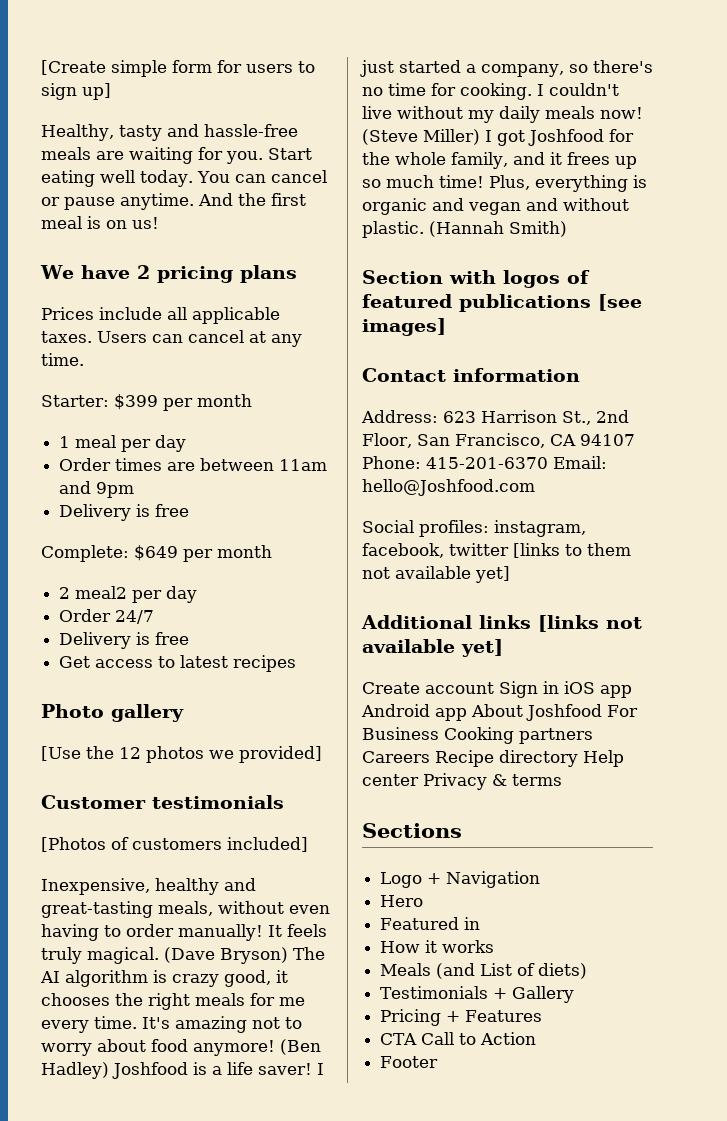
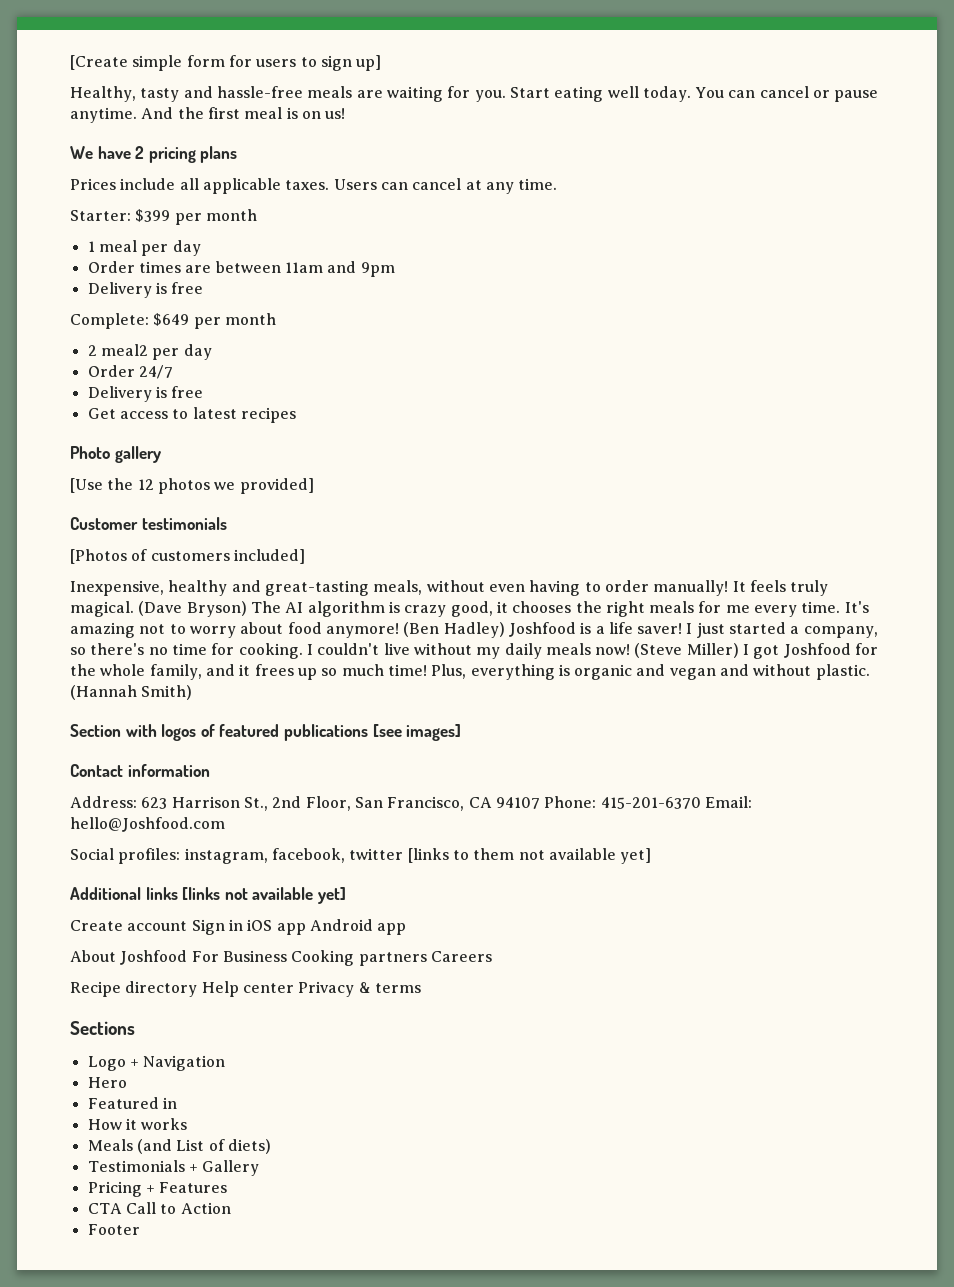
(467, 714) none -> (407, 929) //
(430, 757) none -> (492, 956) //

